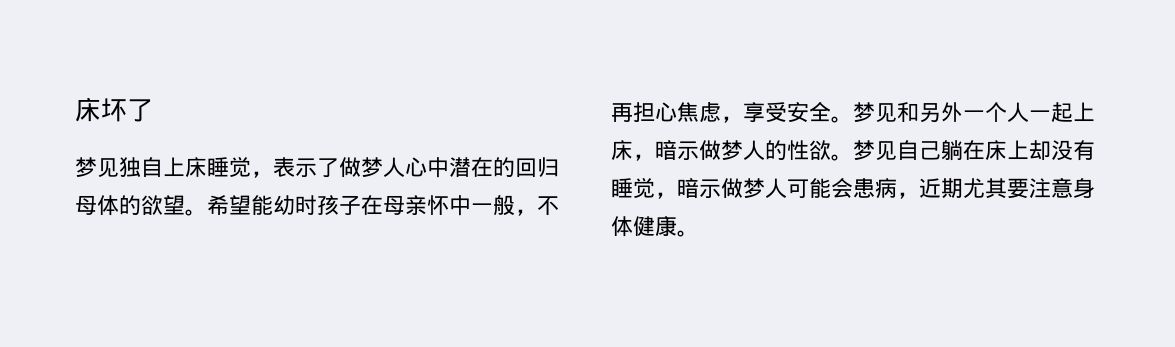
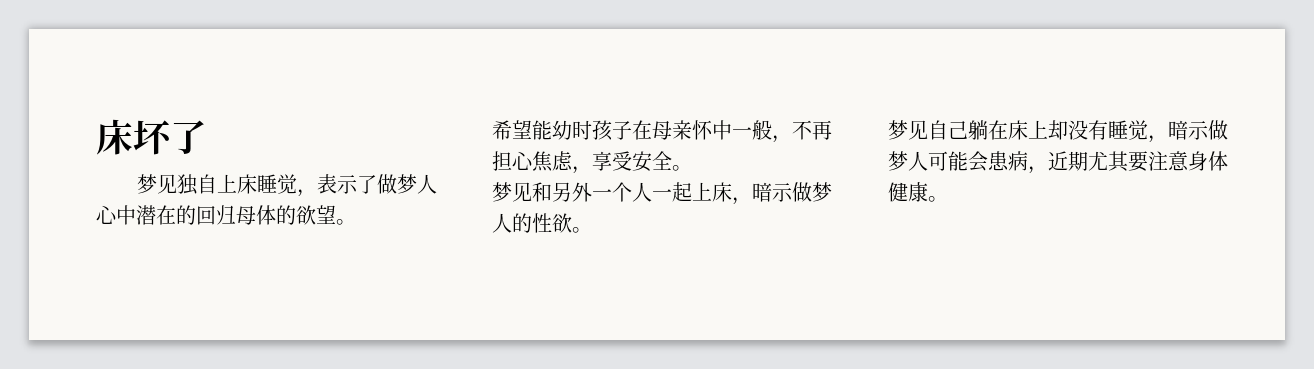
(207, 212) none -> (356, 222) //
(853, 119) none -> (692, 168) //
(853, 157) none -> (592, 230) //

